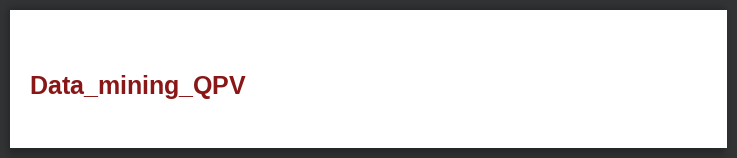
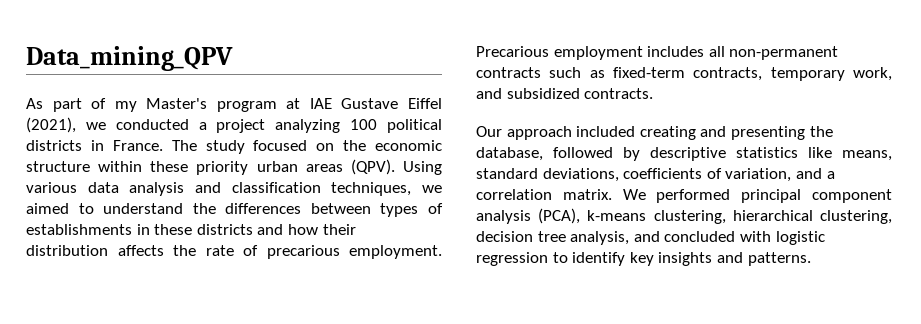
(246, 87) none -> [26,98,442,112] [26,117,442,133] [26,140,442,154] [26,159,443,175] [26,182,442,196] [26,203,443,217] [26,224,356,235] [26,245,442,259] [476,46,839,60] [476,67,892,81] [476,88,654,99] [476,126,833,140] [476,147,892,161] [476,168,835,182] [476,189,892,203] [476,208,892,224] [476,231,825,245] [476,252,811,266] // As part of my Master's program at IAE Gustave Eiffel (2021), we conducted a project analyzing 100 political districts in France. The study focused on the economic structure within these priority urban areas (QPV). Using various data analysis and classification techniques, we aimed to understand the differences between types of establishments in these districts and how their distribution affects the rate of precarious employment. Precarious employment includes all non-permanent contracts such as fixed-term contracts, temporary work, and subsidized contracts. // Our approach included creating and presenting the database, followed by descriptive statistics like means, standard deviations, coefficients of variation, and a correlation matrix. We performed principal component analysis (PCA), k-means clustering, hierarchical clustering, decision tree analysis, and concluded with logistic regression to identify key insights and patterns.

